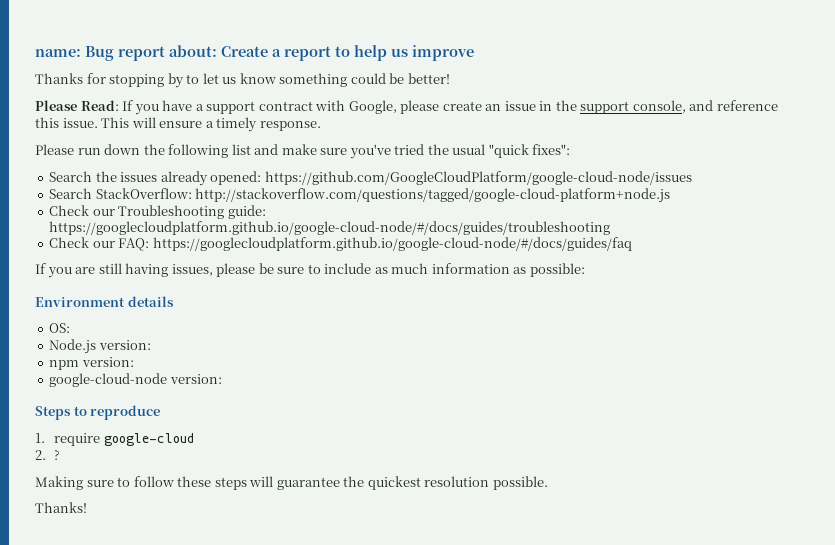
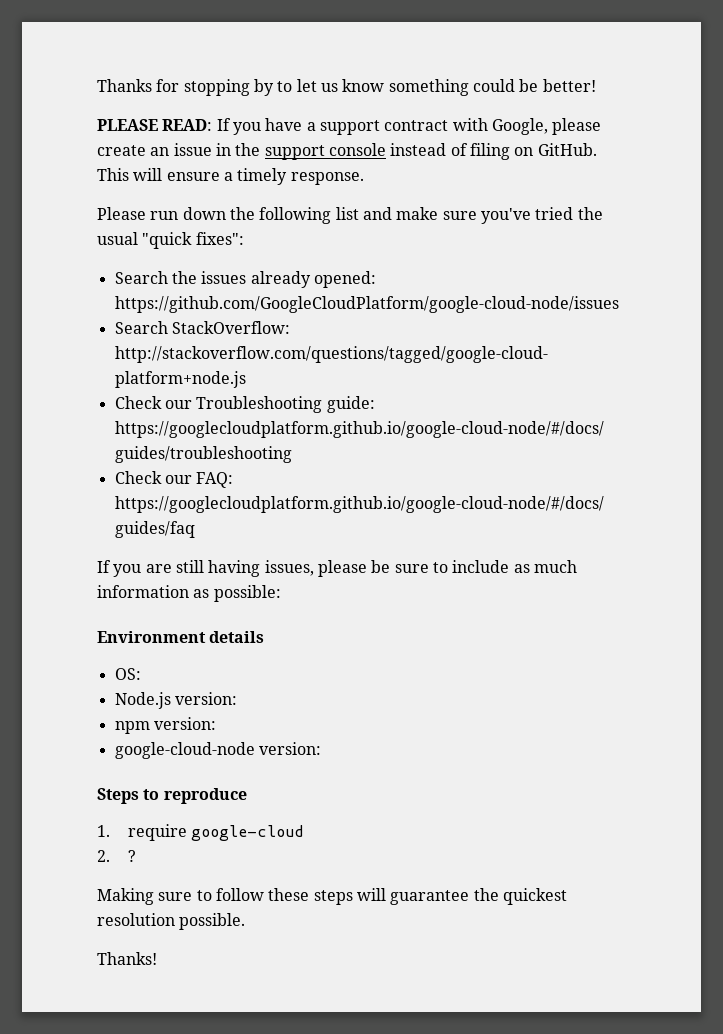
[35,45,474,61] name: Bug report about: Create a report to help us improve // -> (97, 85) none
[35,100,119,111] Please Read: -> [97,119,213,131] PLEASE READ:
[632,100,778,113] [35,117,98,128] console, and reference this issue. -> [328,143,597,160] console instead of filing on GitHub.

